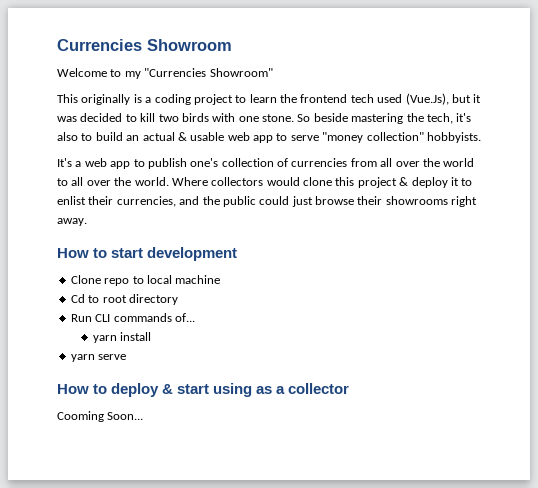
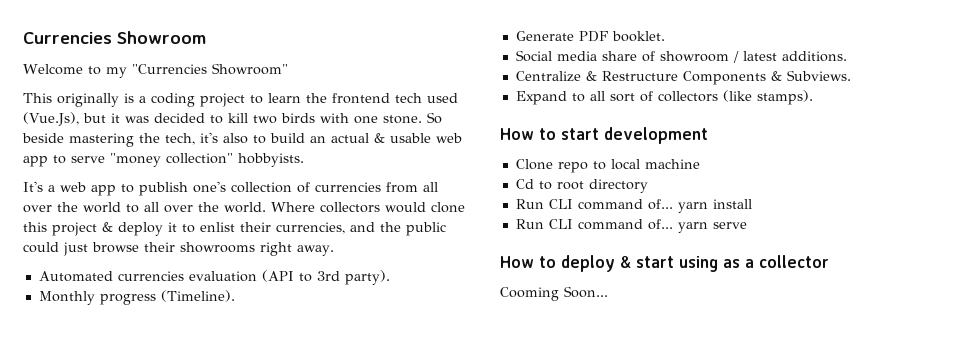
(87, 222) none -> [38,270,390,285] [38,290,235,305] [515,31,665,42] [515,50,847,63] [515,70,851,85] [515,90,813,105] // Automated currencies evaluation (API to 3rd party). // Monthly progress (Timeline). // Generate PDF booklet. // Social media share of showroom / latest additions. // Centralize & Restructure Components & Subviews. // Expand to all sort of collectors (like stamps).
[113,313,195,322] commands of... // -> [577,199,673,210] command of...
(152, 336) none -> [515,219,673,230] Run CLI command of...

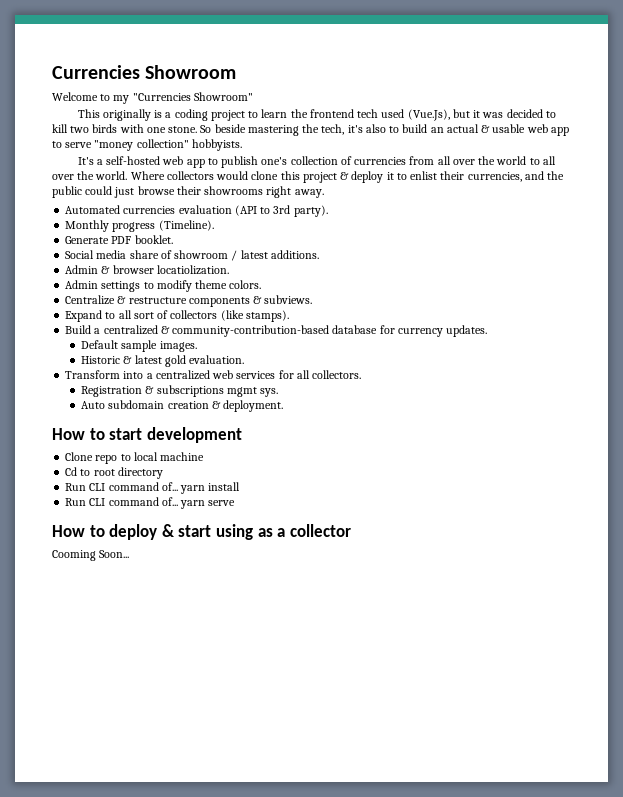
(55, 188) none -> [106,156,161,165] self-hosted
[515,70,851,85] Centralize & Restructure Components & Subviews. -> [65,265,229,275] [65,280,262,292] [65,295,313,307] Admin & browser locatiolization. // Admin settings to modify theme colors. // Centralize & restructure components & subviews.
(813, 97) none -> [65,325,488,337] [81,340,197,352] [81,355,244,367] [65,370,362,380] [81,385,278,397] [81,400,283,412] // Build a centralized & community-contribution-based database for currency updates. // Default sample images. // Historic & latest gold evaluation. // Transform into a centralized web services for all collectors. // Registration & subscriptions mgmt sys. // Auto subdomain creation & deployment.

